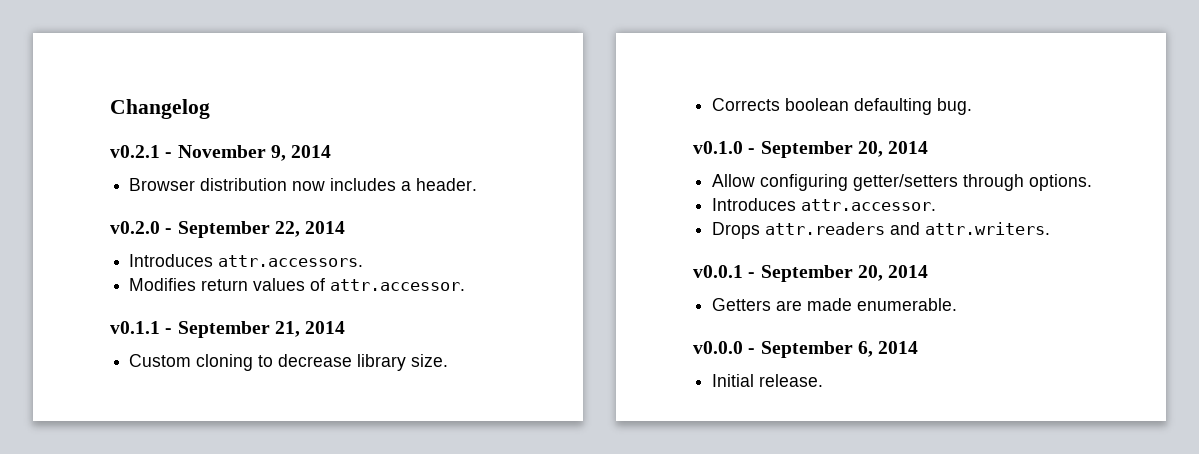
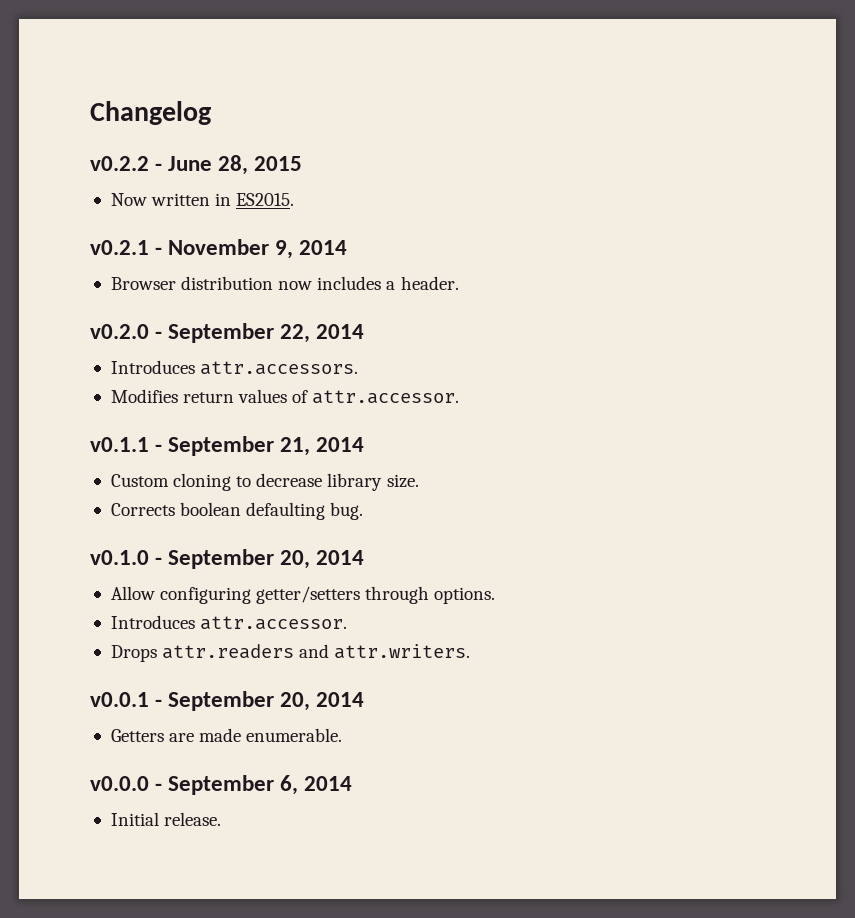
(210, 109) none -> [90,155,303,175] [110,193,295,206] // v0.2.2 - June 28, 2015 // Now written in ES2015.

